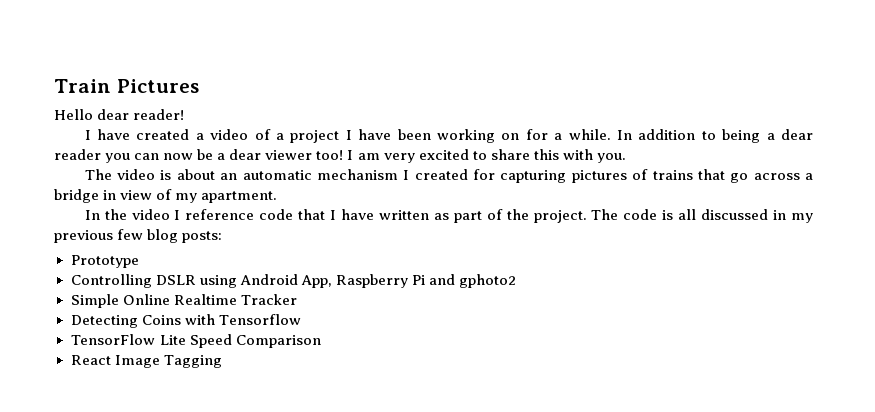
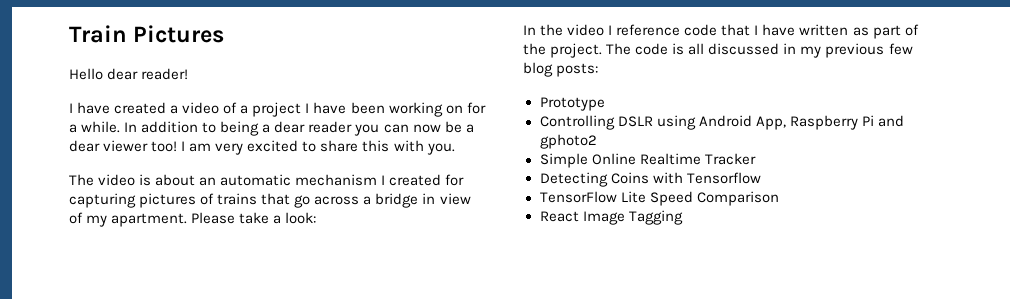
(278, 197) none -> [191,212,317,224] Please take a look:

